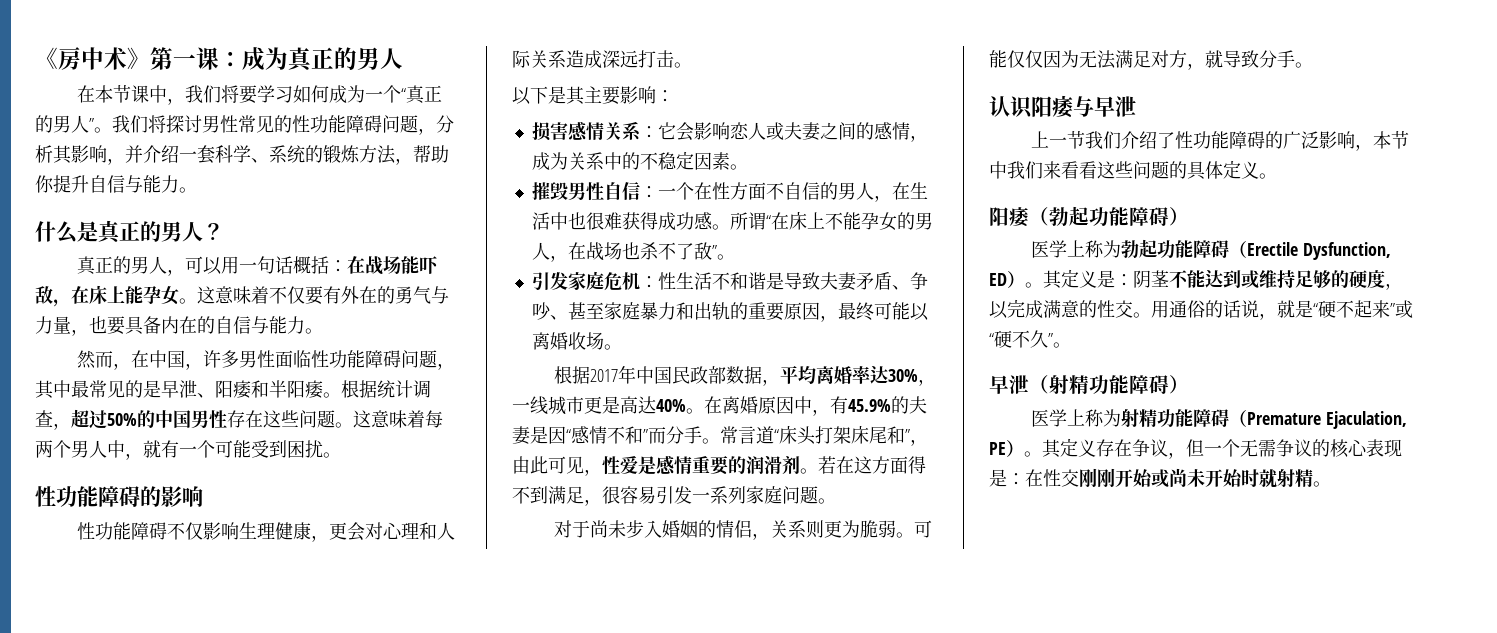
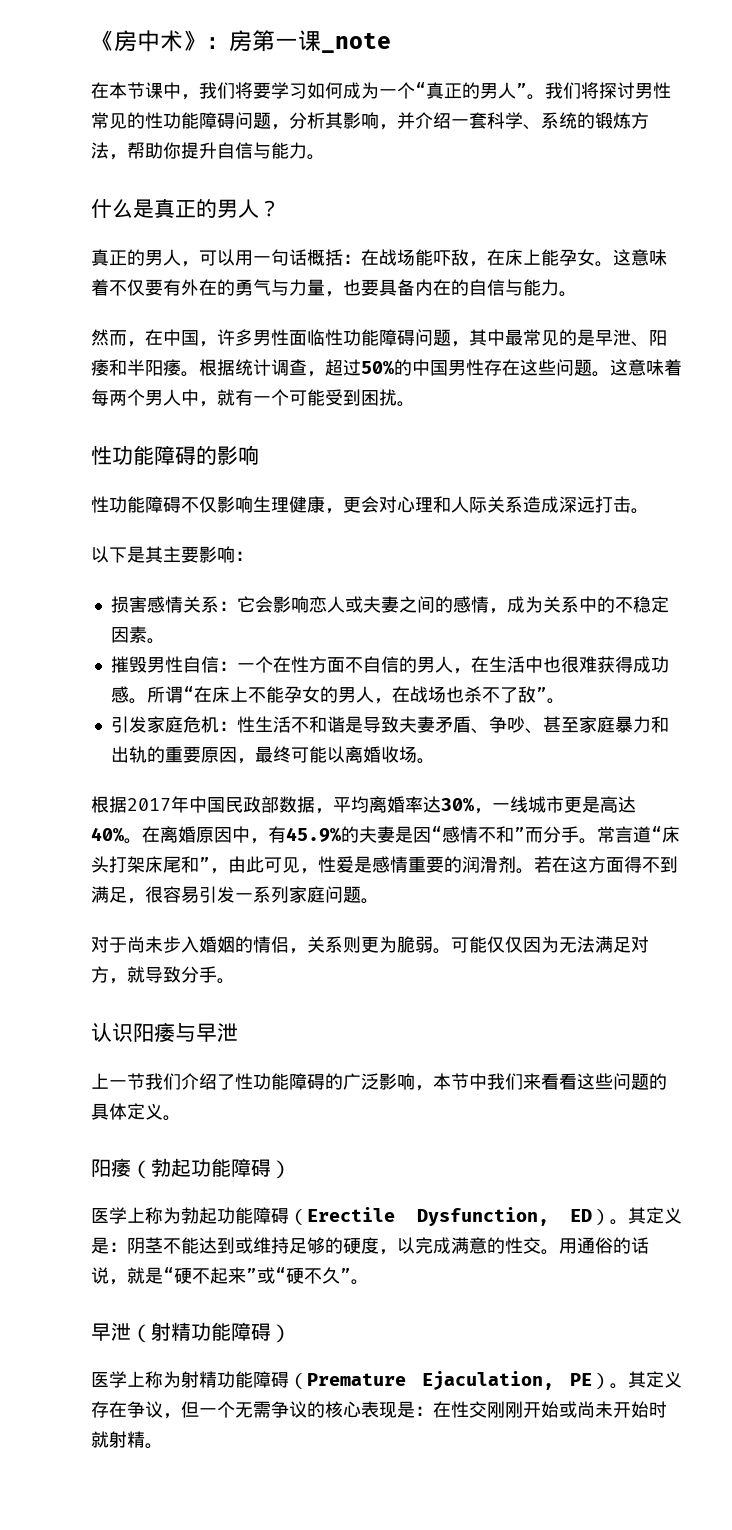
[150,47,403,72] 第一课：成为真正的男人 -> [206,30,391,53] ：房第一课_note

